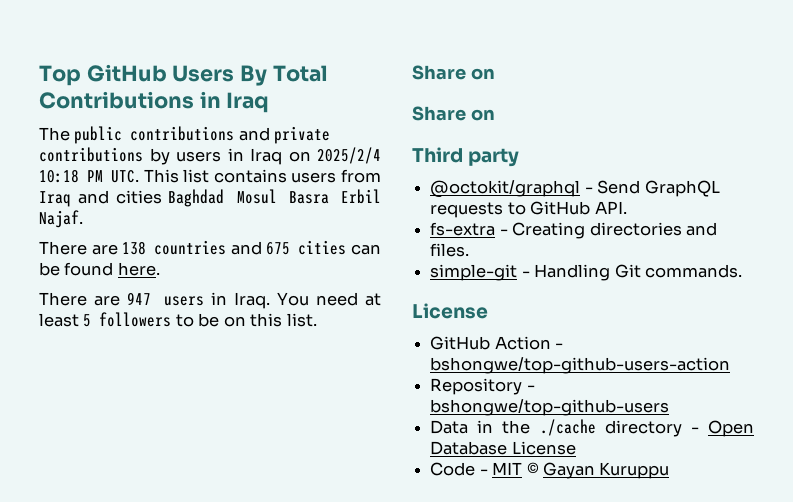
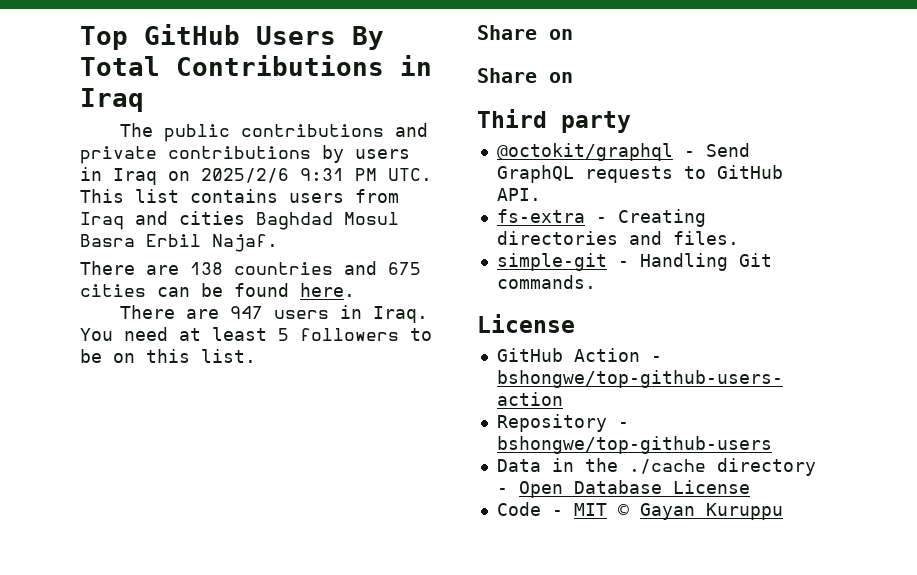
[317,147,381,164] [39,169,79,183] 2025/2/4 10:18 -> [201,168,344,183] 2025/2/6 9:31

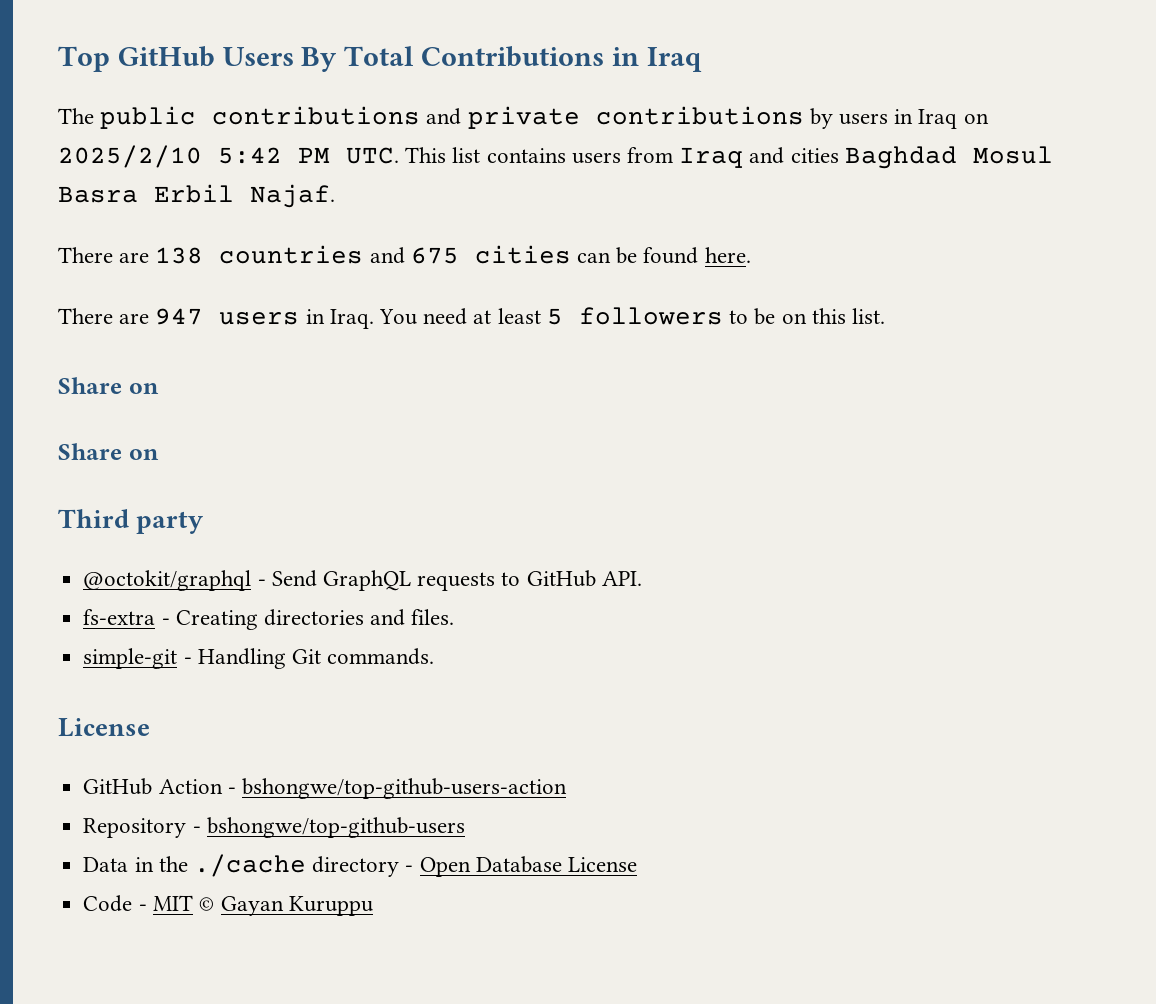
[201,168,344,183] 2025/2/6 9:31 -> [58,145,282,168] 2025/2/10 5:42

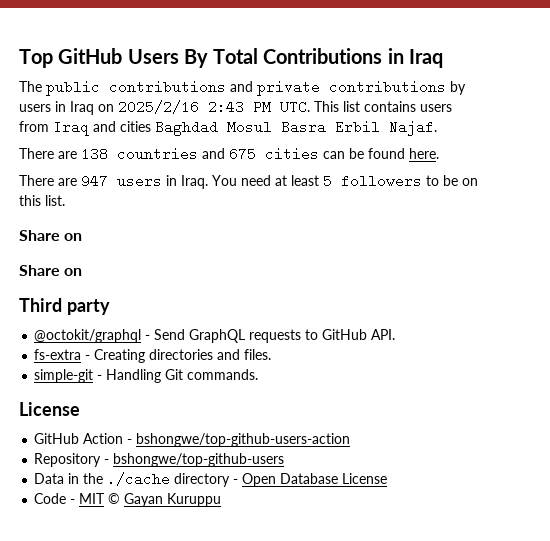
[58,145,282,168] 2025/2/10 5:42 -> [118,100,244,114] 2025/2/16 2:43

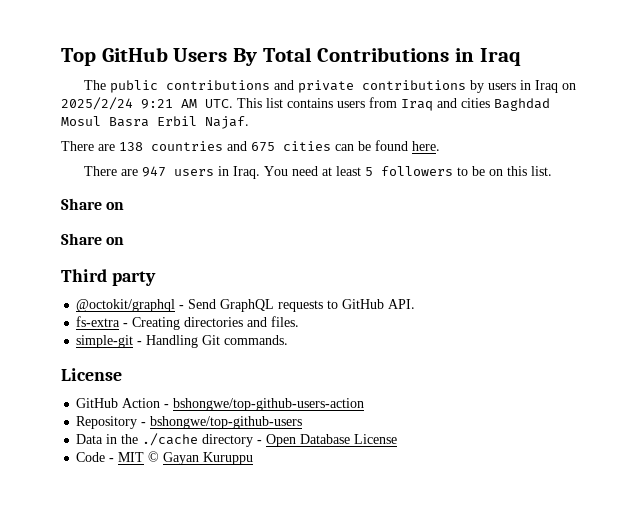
[118,100,271,114] 2025/2/16 2:43 PM -> [61,97,197,110] 2025/2/24 9:21 AM

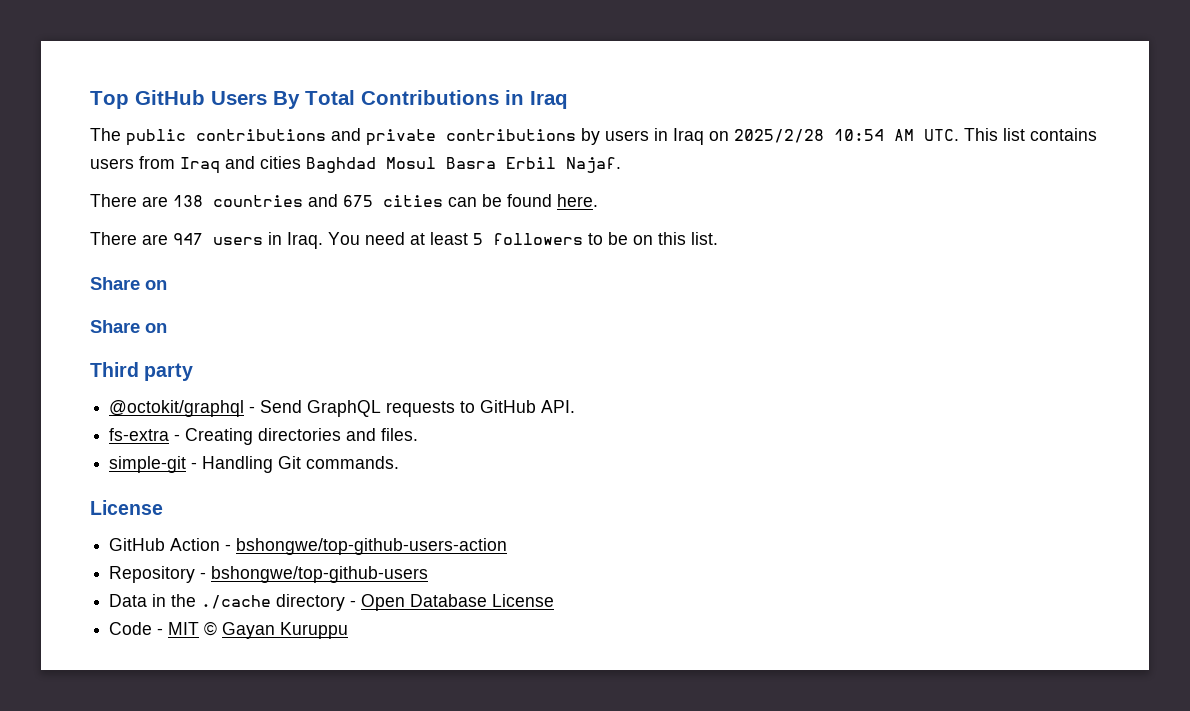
[61,97,173,110] 2025/2/24 9:21 -> [734,129,884,143] 2025/2/28 10:54

